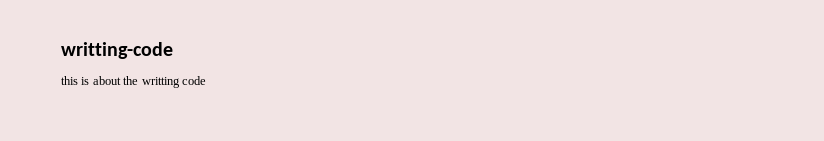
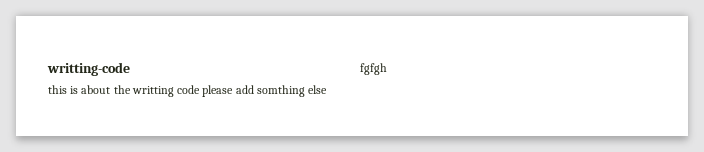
(206, 80) none -> [202,85,328,97] [360,63,387,75] please add somthing else fgfgh

